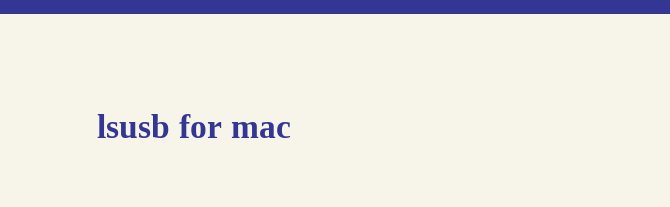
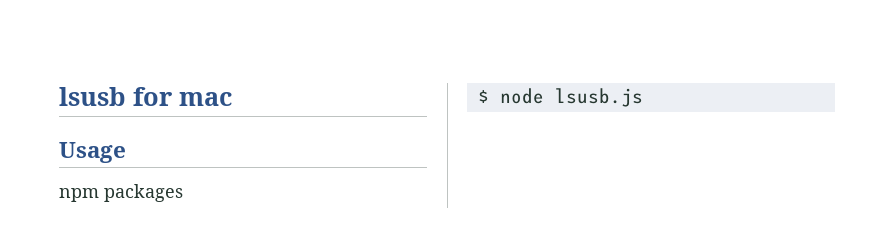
(292, 130) none -> [59,142,126,163] [59,184,183,202] [477,88,643,107] // Usage // npm packages // $ node lsusb.js

